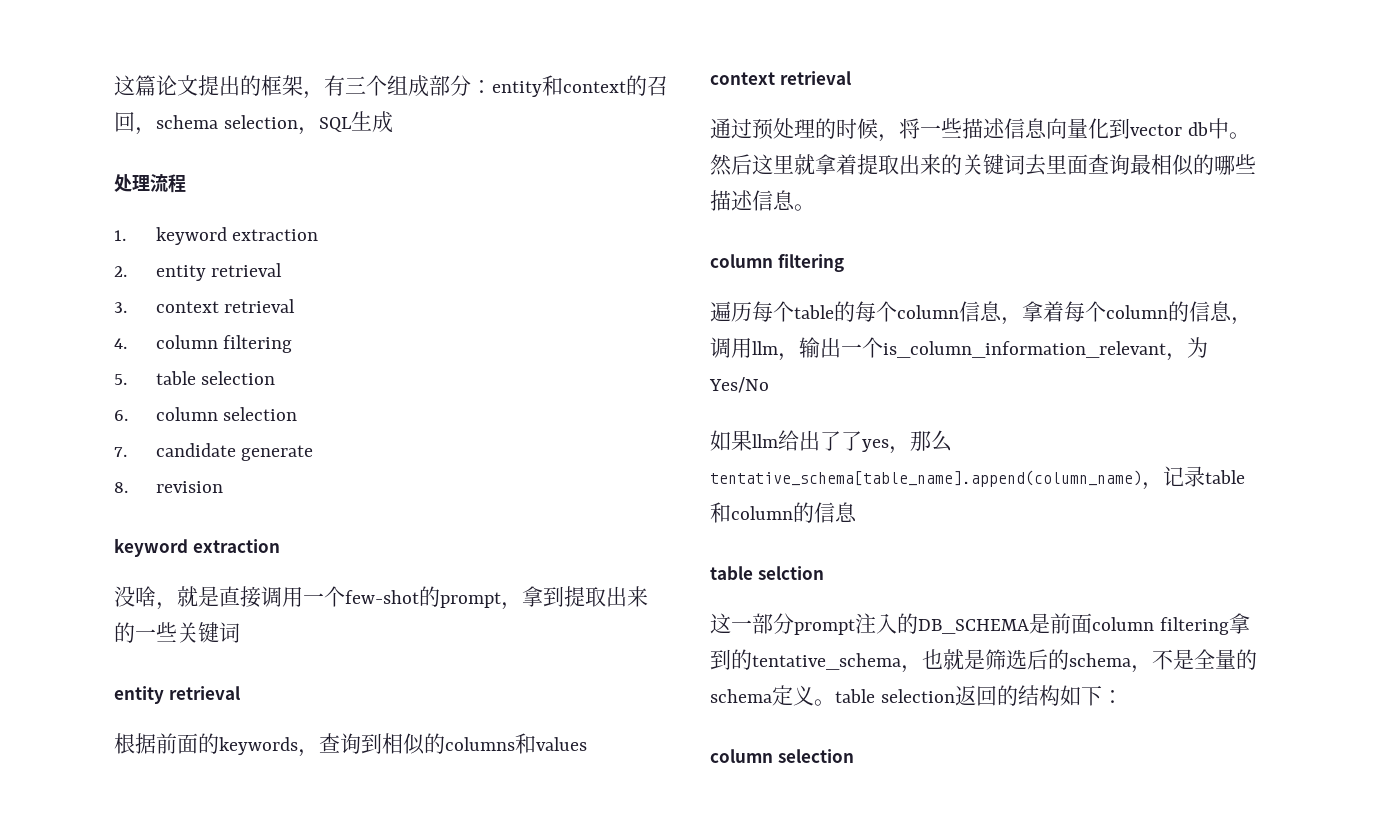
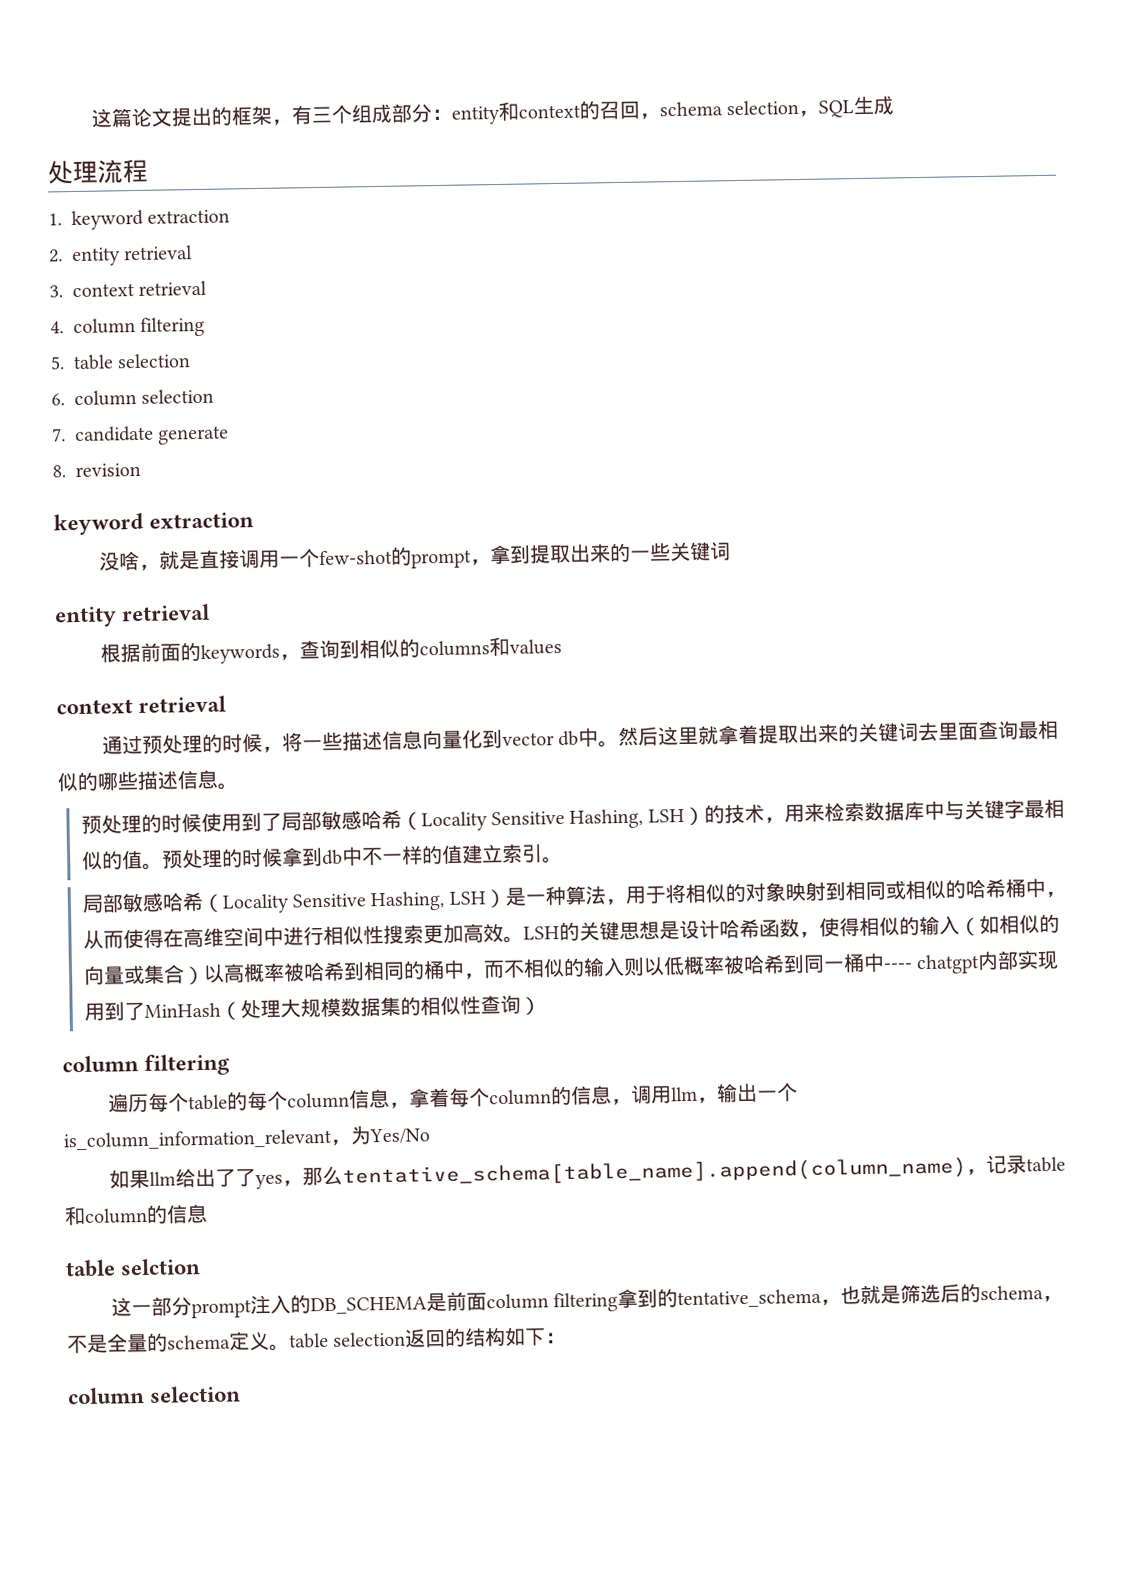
(815, 207) none -> [80,798,1065,834] [81,843,563,870] [81,877,1066,914] [82,913,1060,949] [82,950,1059,986] [83,994,541,1021] // 预处理的时候使用到了局部敏感哈希（Locality Sensitive Hashing, LSH）的技术，用来检索数据库中与关键字最相似的值。预处理的时候拿到db中不一样的值建立索引。 // 局部敏感哈希（Locality Sensitive Hashing, LSH）是一种算法，用于将相似的对象映射到相同或相似的哈希桶中，从而使得在高维空间中进行相似性搜索更加高效。LSH的关键思想是设计哈希函数，使得相似的输入（如相似的向量或集合）以高概率被哈希到相同的桶中，而不相似的输入则以低概率被哈希到同一桶中---- chatgpt内部实现用到了MinHash（处理大规模数据集的相似性查询）

